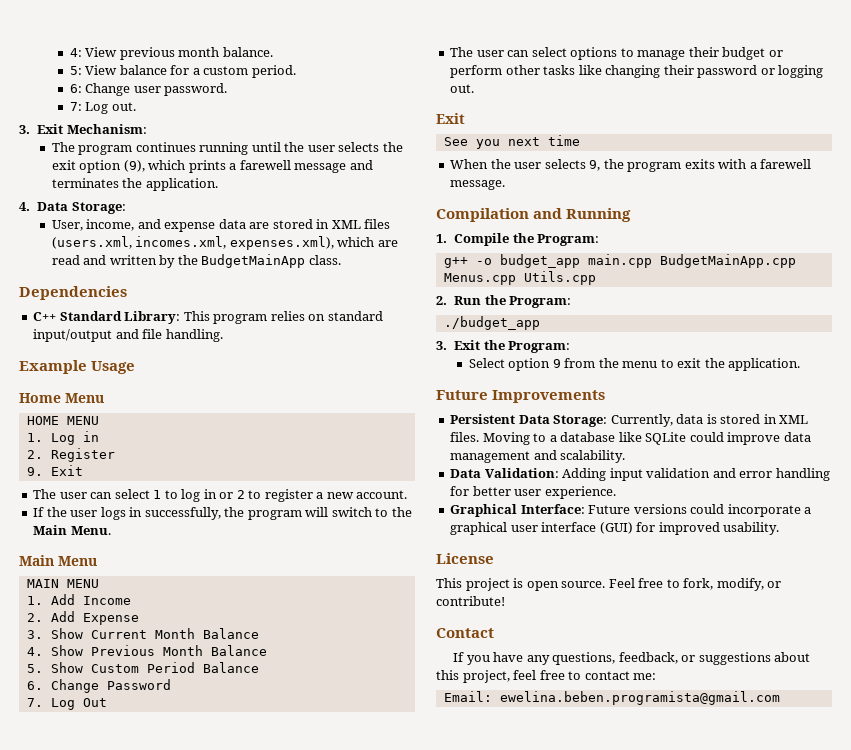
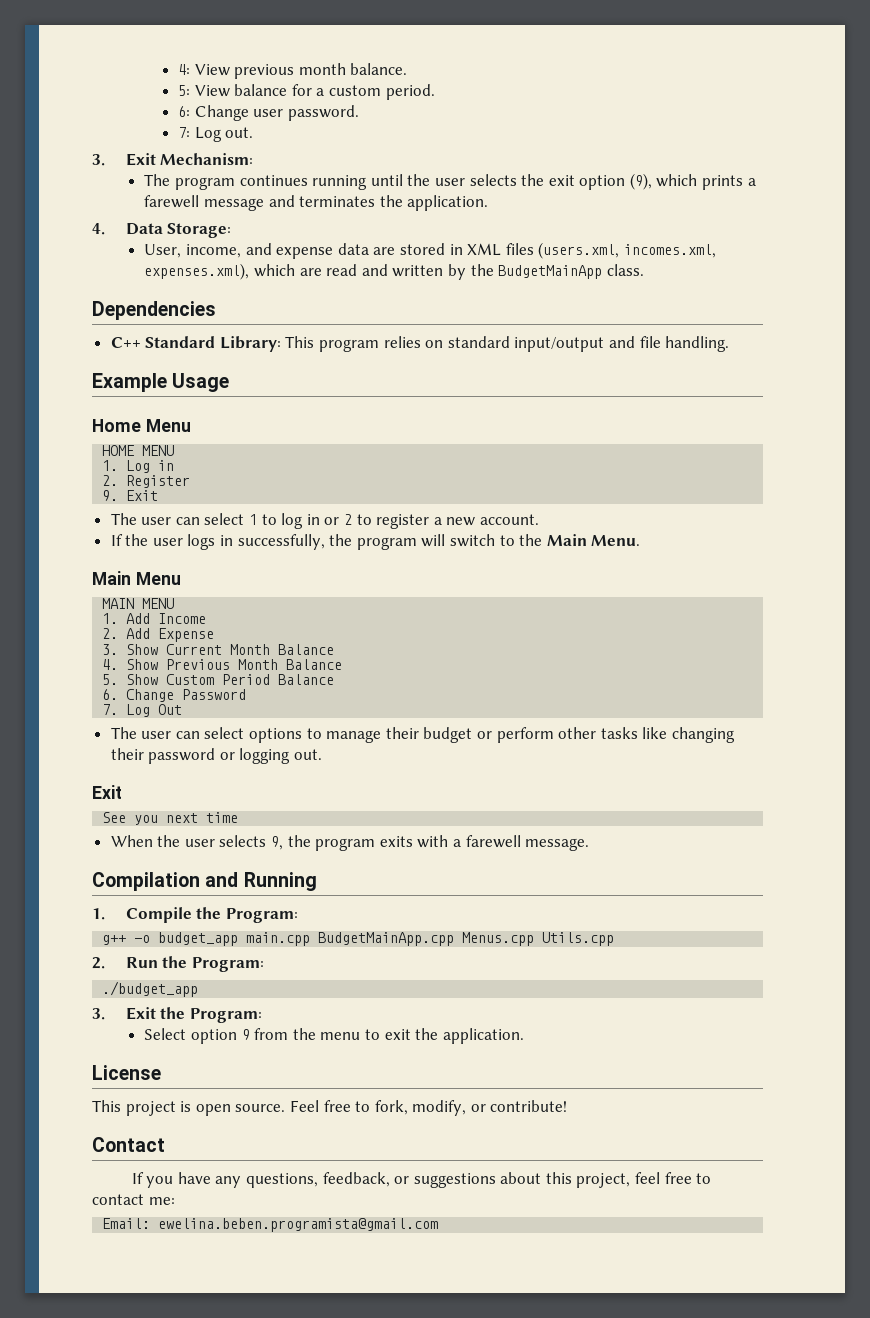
[436,390,606,403] [450,414,809,427] [450,432,811,445] [450,450,626,463] [450,468,830,481] [450,486,616,499] [450,504,812,517] [450,522,780,535] // Future Improvements // Persistent Data Storage: Currently, data is stored in XML files. Moving to a database like SQLite could improve data management and scalability. // Data Validation: Adding input validation and error handling for better user experience. // Graphical Interface: Future versions could incorporate a graphical user interface (GUI) for improved usability. -> (524, 1036) none

